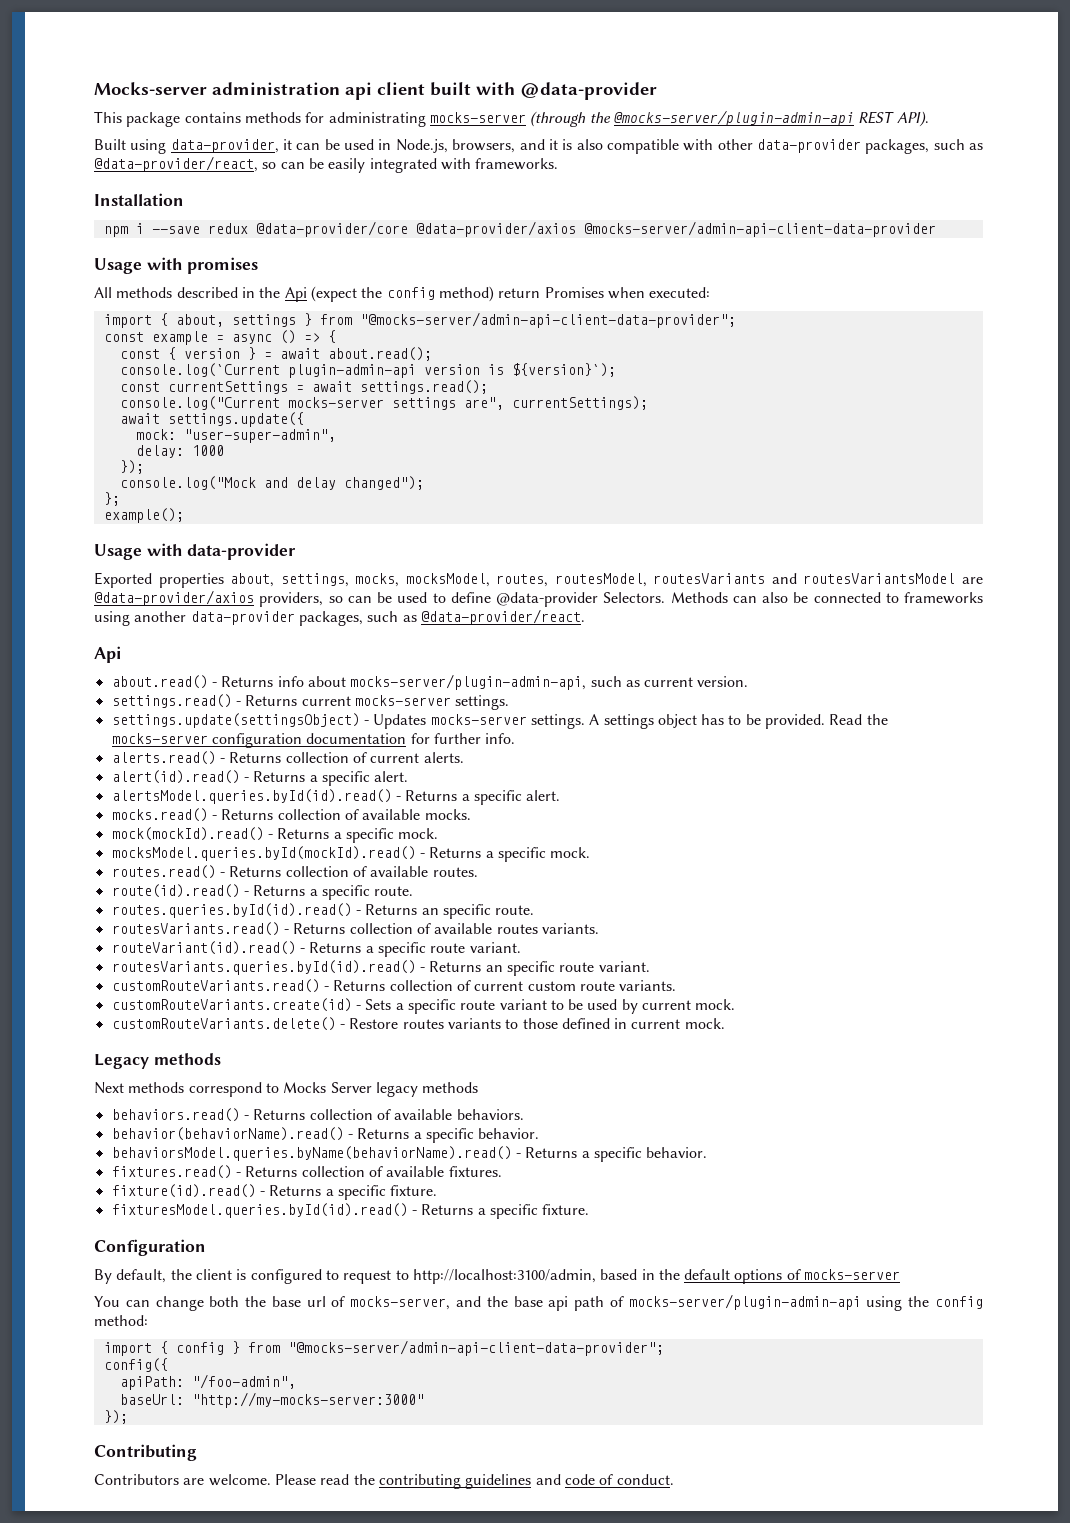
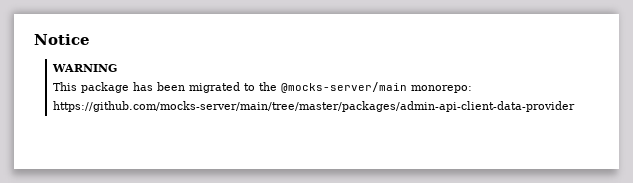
[94,82,657,100] [94,110,929,127] [94,139,984,154] [94,156,559,173] [94,193,184,206] [103,221,936,237] [94,257,259,274] [94,286,711,302] [103,312,736,328] [103,330,336,345] [119,347,432,361] [119,363,616,378] [119,380,488,394] [119,396,648,410] [119,412,304,427] [135,429,336,443] [135,445,224,458] [119,460,144,474] [119,476,424,490] [103,492,120,506] [103,508,184,523] [94,543,297,560] [94,572,983,588] [94,590,983,607] [94,609,585,626] [94,646,121,663] [111,674,749,690] [111,694,510,710] [111,713,888,729] [111,733,516,748] [111,751,464,765] [111,770,409,786] [111,789,561,805] [111,808,471,822] [111,827,439,843] [111,846,591,862] [111,865,478,879] [111,884,414,900] [111,903,535,919] [111,922,599,936] [111,941,521,957] [111,960,650,976] [111,979,677,993] [111,998,736,1014] [111,1017,725,1031] [94,1053,221,1069] [94,1082,479,1097] [111,1108,524,1122] [111,1127,540,1143] [111,1146,708,1162] [111,1165,502,1179] [111,1184,438,1200] [111,1203,590,1219] [94,1239,206,1256] [94,1269,901,1284] [94,1294,984,1311] [94,1315,148,1326] [103,1340,664,1356] [103,1358,168,1372] [119,1374,296,1390] [119,1392,424,1408] [103,1410,128,1424] [94,1444,197,1461] [94,1474,674,1489] Mocks-server administration api client built with @data-provider // This package contains methods for administrating mocks-server (through the @mocks-server/plugin-admin-api REST API). // Built using data-provider, it can be used in Node.js, browsers, and it is also compatible with other data-provider packages, such as @data-provider/react, so can be easily integrated with frameworks. // Installation // npm i --save redux @data-provider/core @data-provider/axios @mocks-server/admin-api-client-data-provider // Usage with promises // All methods described in the Api (expect the config method) return Promises when executed: // import { about, settings } from "@mocks-server/admin-api-client-data-provider"; // const example = async () => { // const { version } = await about.read(); // console.log(`Current plugin-admin-api version is ${version}`); // const currentSettings = await settings.read(); // console.log("Current mocks-server settings are", currentSettings); // await settings.update({ // mock: "user-super-admin", // delay: 1000 // }); // console.log("Mock and delay changed"); // }; // example(); // Usage with data-provider // Exported properties about, settings, mocks, mocksModel, routes, routesModel, routesVariants and routesVariantsModel are @data-provider/axios providers, so can be used to define @data-provider Selectors. Methods can also be connected to frameworks using another data-provider packages, such as @data-provider/react. // Api // about.read() - Returns info about mocks-server/plugin-admin-api, such as current version. // settings.read() - Returns current mocks-server settings. // settings.update(settingsObject) - Updates mocks-server settings. A settings object has to be provided. Read the mocks-server configuration documentation for further info. // alerts.read() - Returns collection of current alerts. // alert(id).read() - Returns a specific alert. // alertsModel.queries.byId(id).read() - Returns a specific alert. // mocks.read() - Returns collection of available mocks. // mock(mockId).read() - Returns a specific mock. // mocksModel.queries.byId(mockId).read() - Returns a specific mock. // routes.read() - Returns collection of available routes. // route(id).read() - Returns a specific route. // routes.queries.byId(id).read() - Returns an specific route. // routesVariants.read() - Returns collection of available routes variants. // routeVariant(id).read() - Returns a specific route variant. // routesVariants.queries.byId(id).read() - Returns an specific route variant. // customRouteVariants.read() - Returns collection of current custom route variants. // customRouteVariants.create(id) - Sets a specific route variant to be used by current mock. // customRouteVariants.delete() - Restore routes variants to those defined in current mock. // Legacy methods // Next methods correspond to Mocks Server legacy methods // behaviors.read() - Returns collection of available behaviors. // behavior(behaviorName).read() - Returns a specific behavior. // behaviorsModel.queries.byName(behaviorName).read() - Returns a specific behavior. // fixtures.read() - Returns collection of available fixtures. // fixture(id).read() - Returns a specific fixture. // fixturesModel.queries.byId(id).read() - Returns a specific fixture. // Configuration // By default, the client is configured to request to http://localhost:3100/admin, based in the default options of mocks-server // You can change both the base url of mocks-server, and the base api path of mocks-server/plugin-admin-api using the config method: // import { config } from "@mocks-server/admin-api-client-data-provider"; // config({ // apiPath: "/foo-admin", // baseUrl: "http://my-mocks-server:3000" // }); // Contributing // Contributors are welcome. Please read the contributing guidelines and code of conduct. -> [34,34,90,45] [51,64,117,72] [52,82,472,93] [52,101,575,112] Notice // WARNING // This package has been migrated to the @mocks-server/main monorepo: https://github.com/mocks-server/main/tree/master/packages/admin-api-client-data-provider

